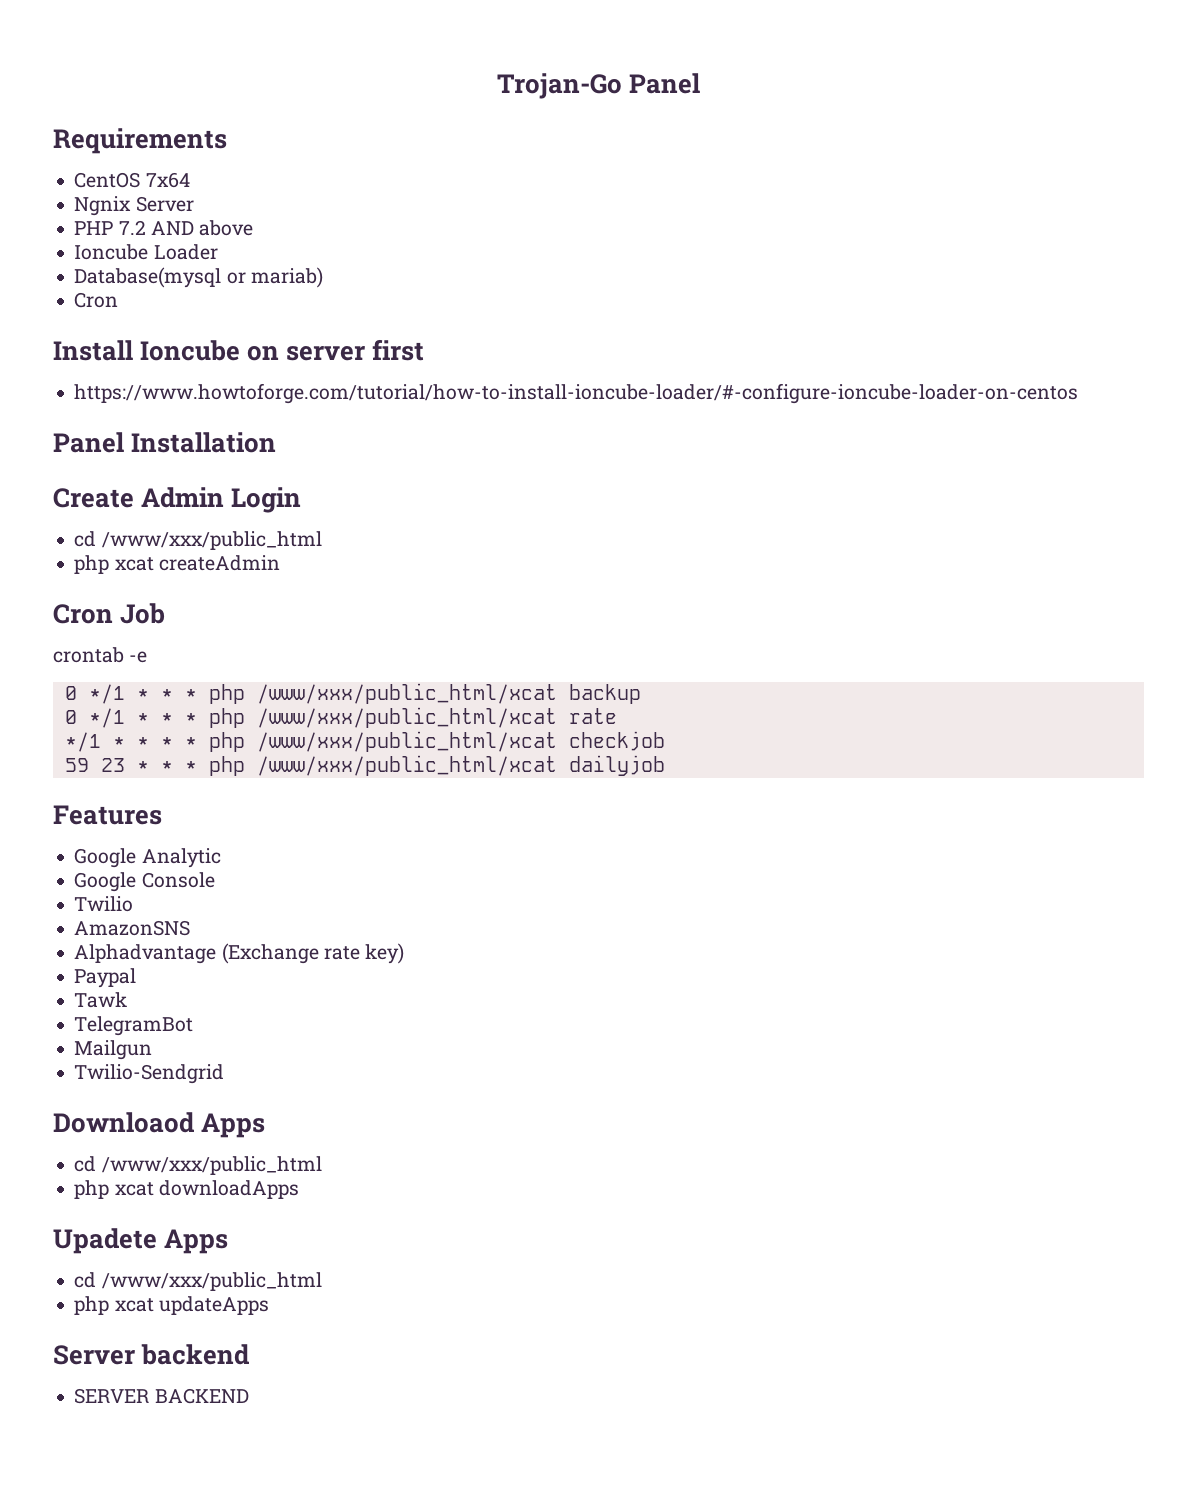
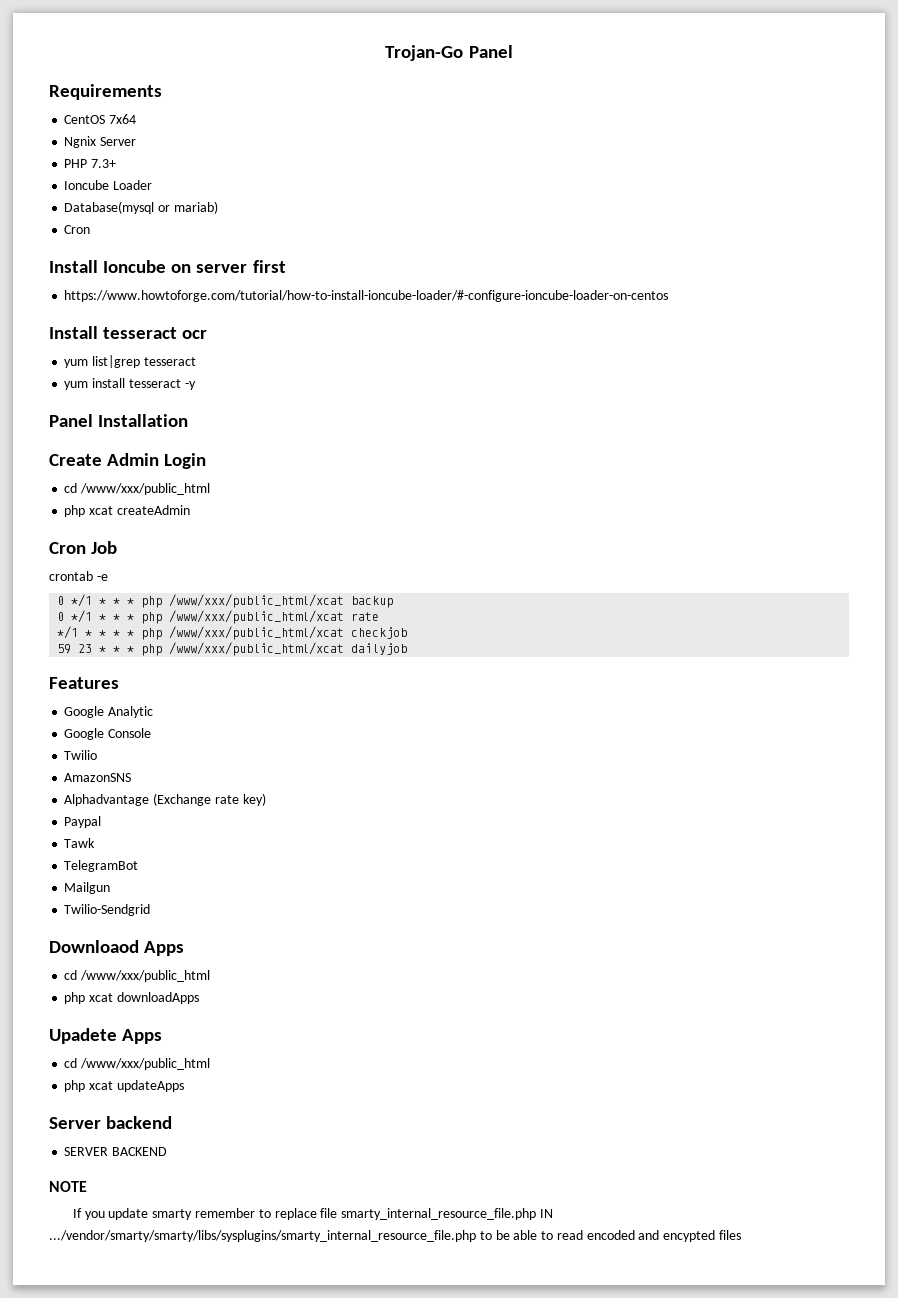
[118,220,254,236] 7.2 AND above -> [91,159,117,168] 7.3+
(1079, 393) none -> [49,326,208,339] [64,355,196,368] [64,378,196,390] // Install tesseract ocr // yum list|grep tesseract // yum install tesseract -y
(249, 1396) none -> [49,1181,87,1192] [72,1208,553,1220] [49,1230,742,1242] // NOTE // If you update smarty remember to replace file smarty_internal_resource_file.php IN .../vendor/smarty/smarty/libs/sysplugins/smarty_internal_resource_file.php to be able to read encoded and encypted files

